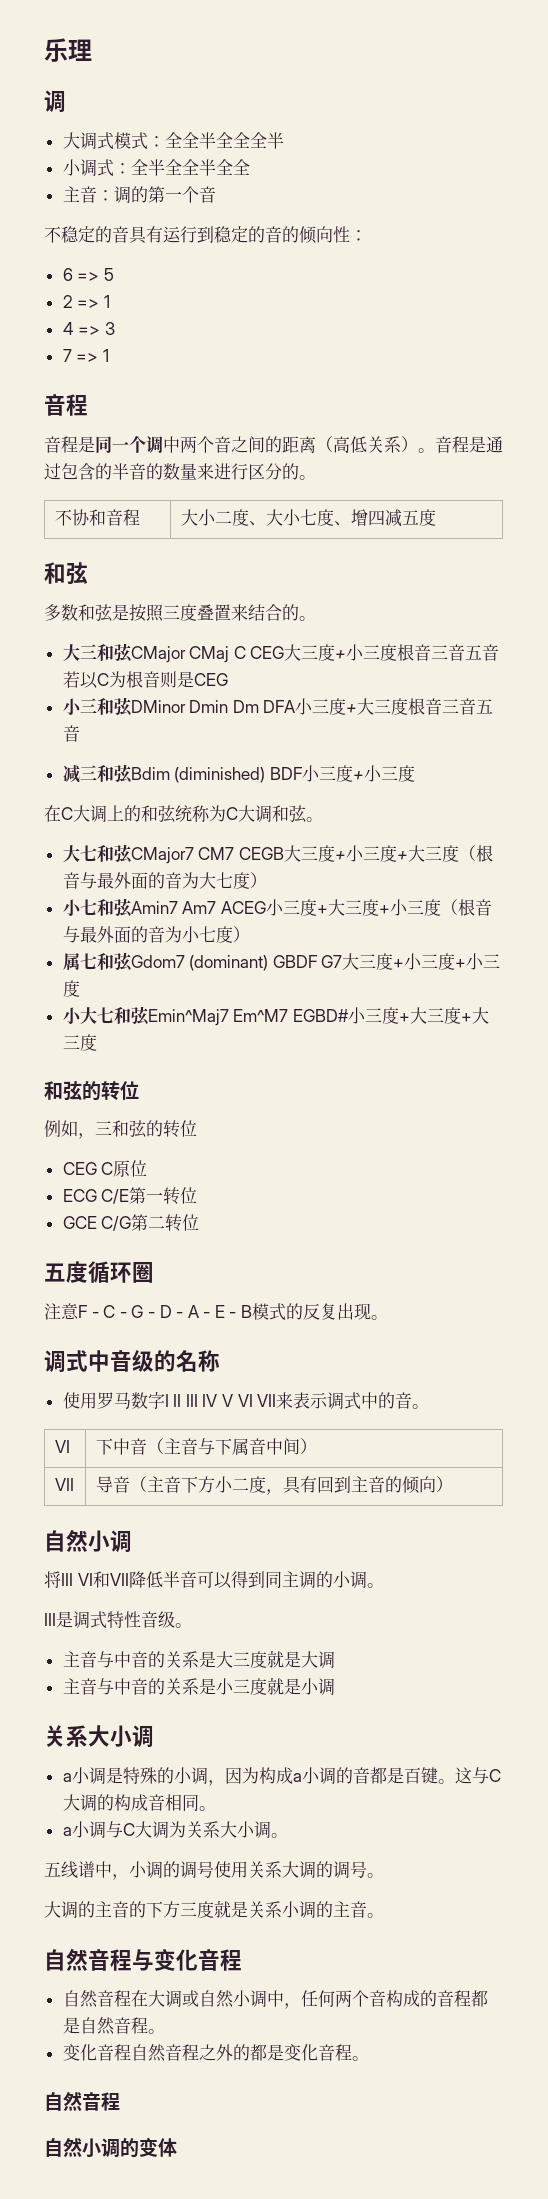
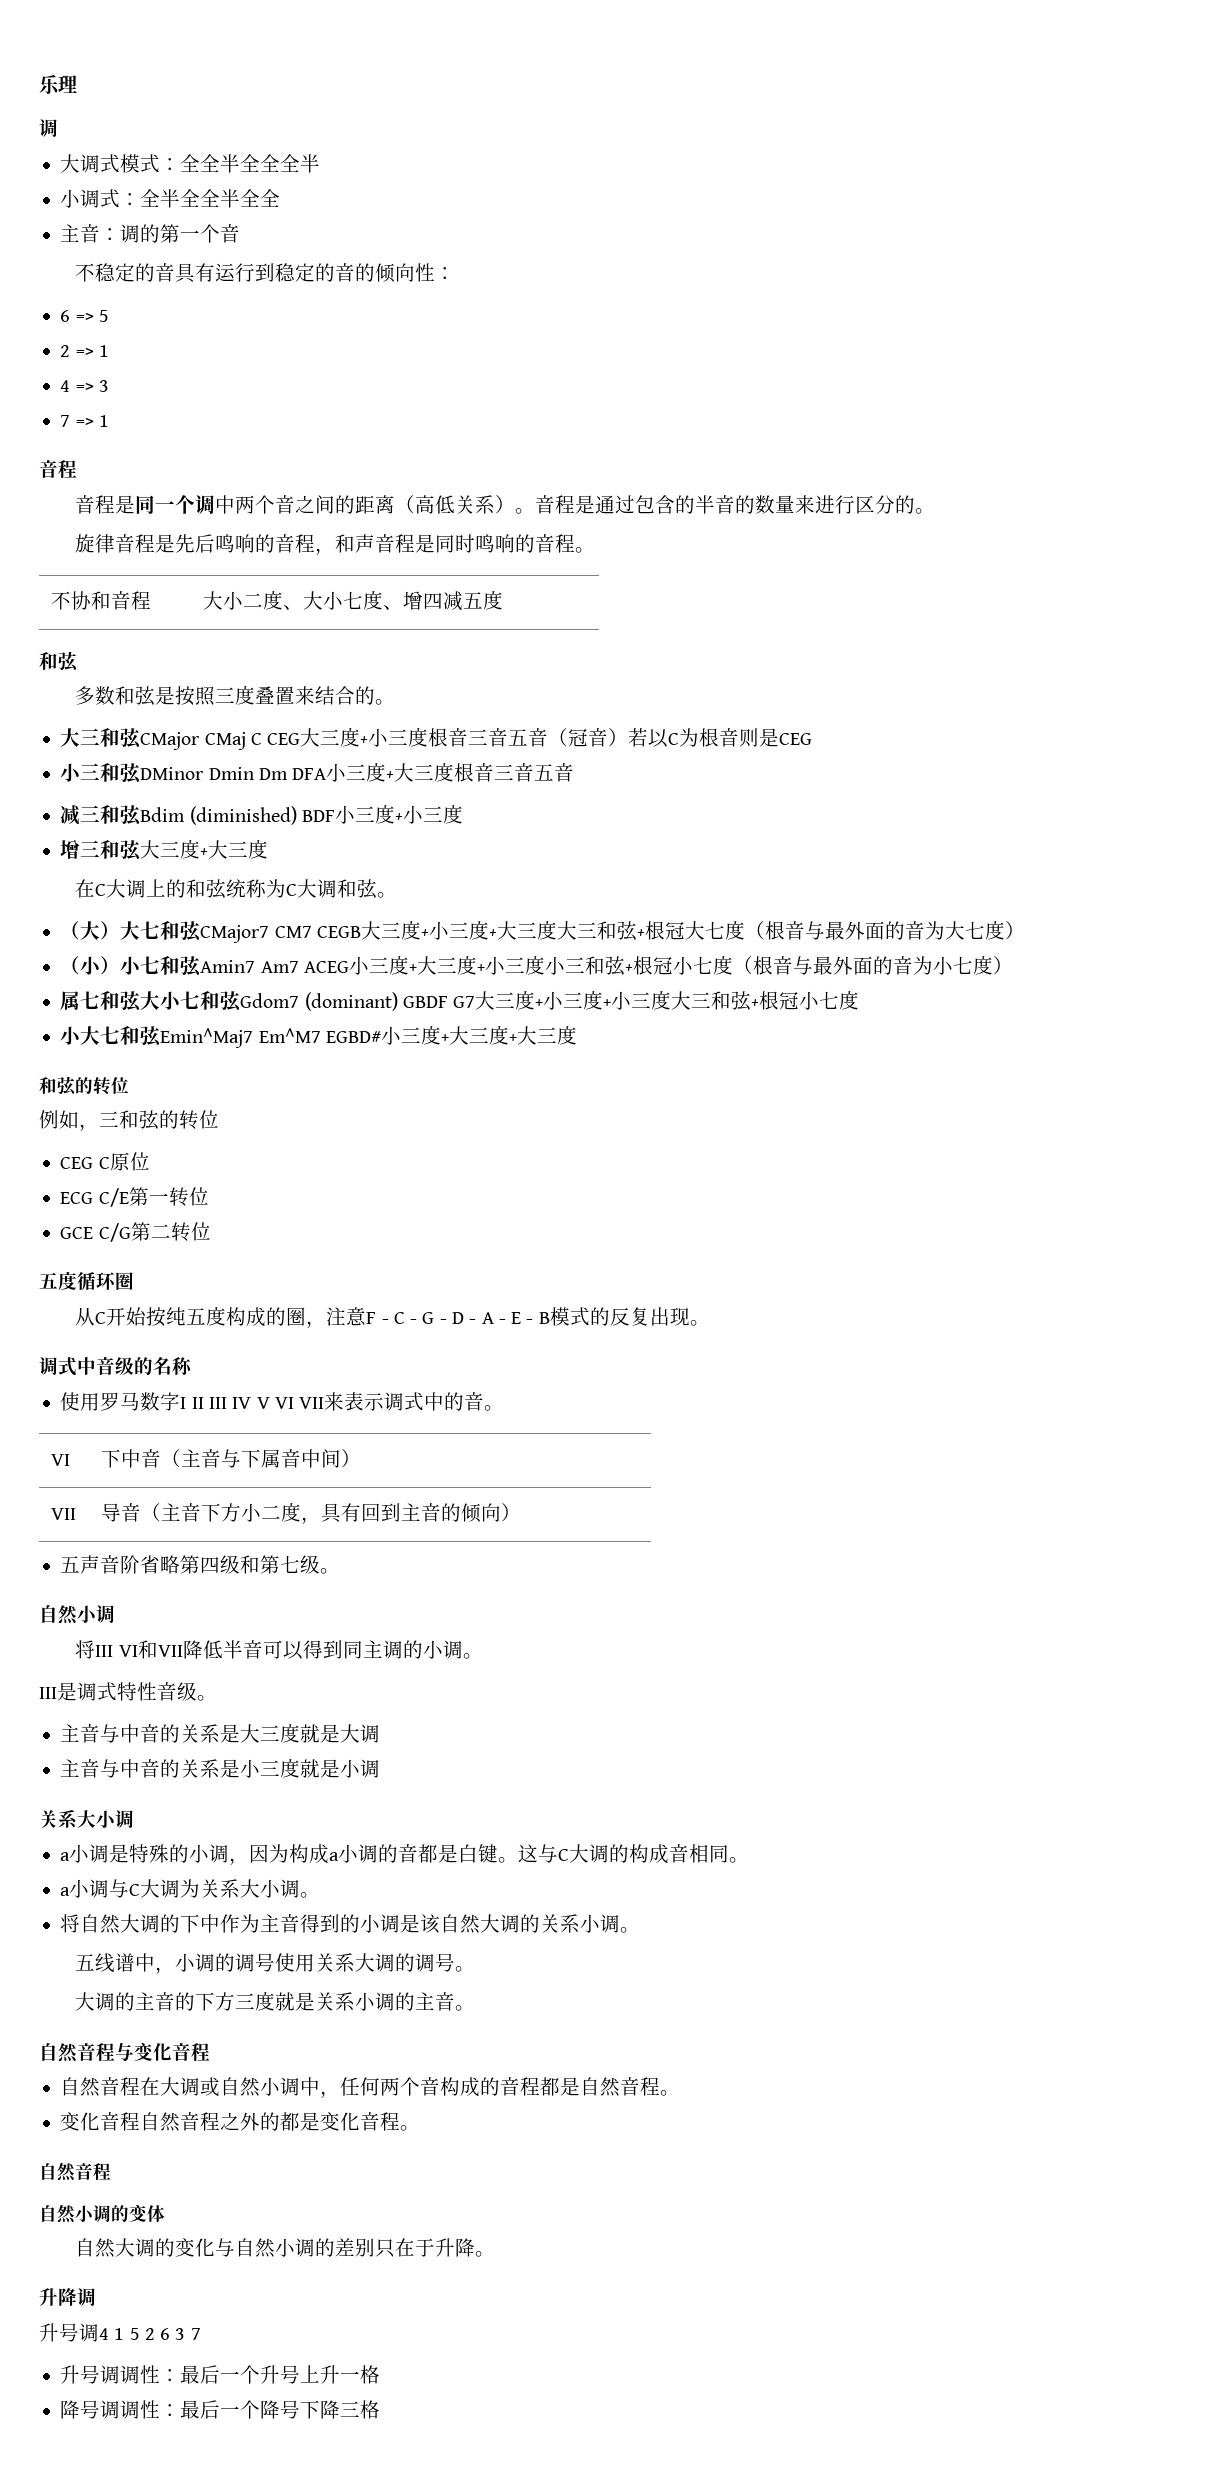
(316, 477) none -> [75,534,596,555] // 旋律音程是先后鸣响的音程，和声音程是同时鸣响的音程。
(500, 652) none -> [548,728,629,747] （冠音）
(415, 773) none -> [60,840,269,861] // 增三和弦大三度+大三度
(323, 819) none -> [60,921,121,940] （大）
(459, 853) none -> [556,921,745,941] 大三和弦+根冠大七度
(267, 880) none -> [60,956,121,975] （小）
(441, 907) none -> [544,956,733,976] 小三和弦+根冠小七度
(133, 962) none -> [140,991,243,1012] 大小七和弦
(80, 988) none -> [671,991,860,1011] 大三和弦+根冠小七度
(154, 1272) none -> [75,1307,327,1328] 从C开始按纯五度构成的圈，
(453, 1484) none -> [60,1555,341,1574] // 五声音阶省略第四级和第七级。
[403,1767,421,1784] 百 -> [458,1844,479,1863] 白
(288, 1835) none -> [60,1914,641,1934] // 将自然大调的下中作为主音得到的小调是该自然大调的关系小调。
(177, 2147) none -> [75,2238,496,2258] [39,2288,96,2306] [39,2323,201,2342] [60,2365,381,2384] [60,2400,381,2419] // 自然大调的变化与自然小调的差别只在于升降。 // 升降调 // 升号调4 1 5 2 6 3 7 // 升号调调性：最后一个升号上升一格 // 降号调调性：最后一个降号下降三格

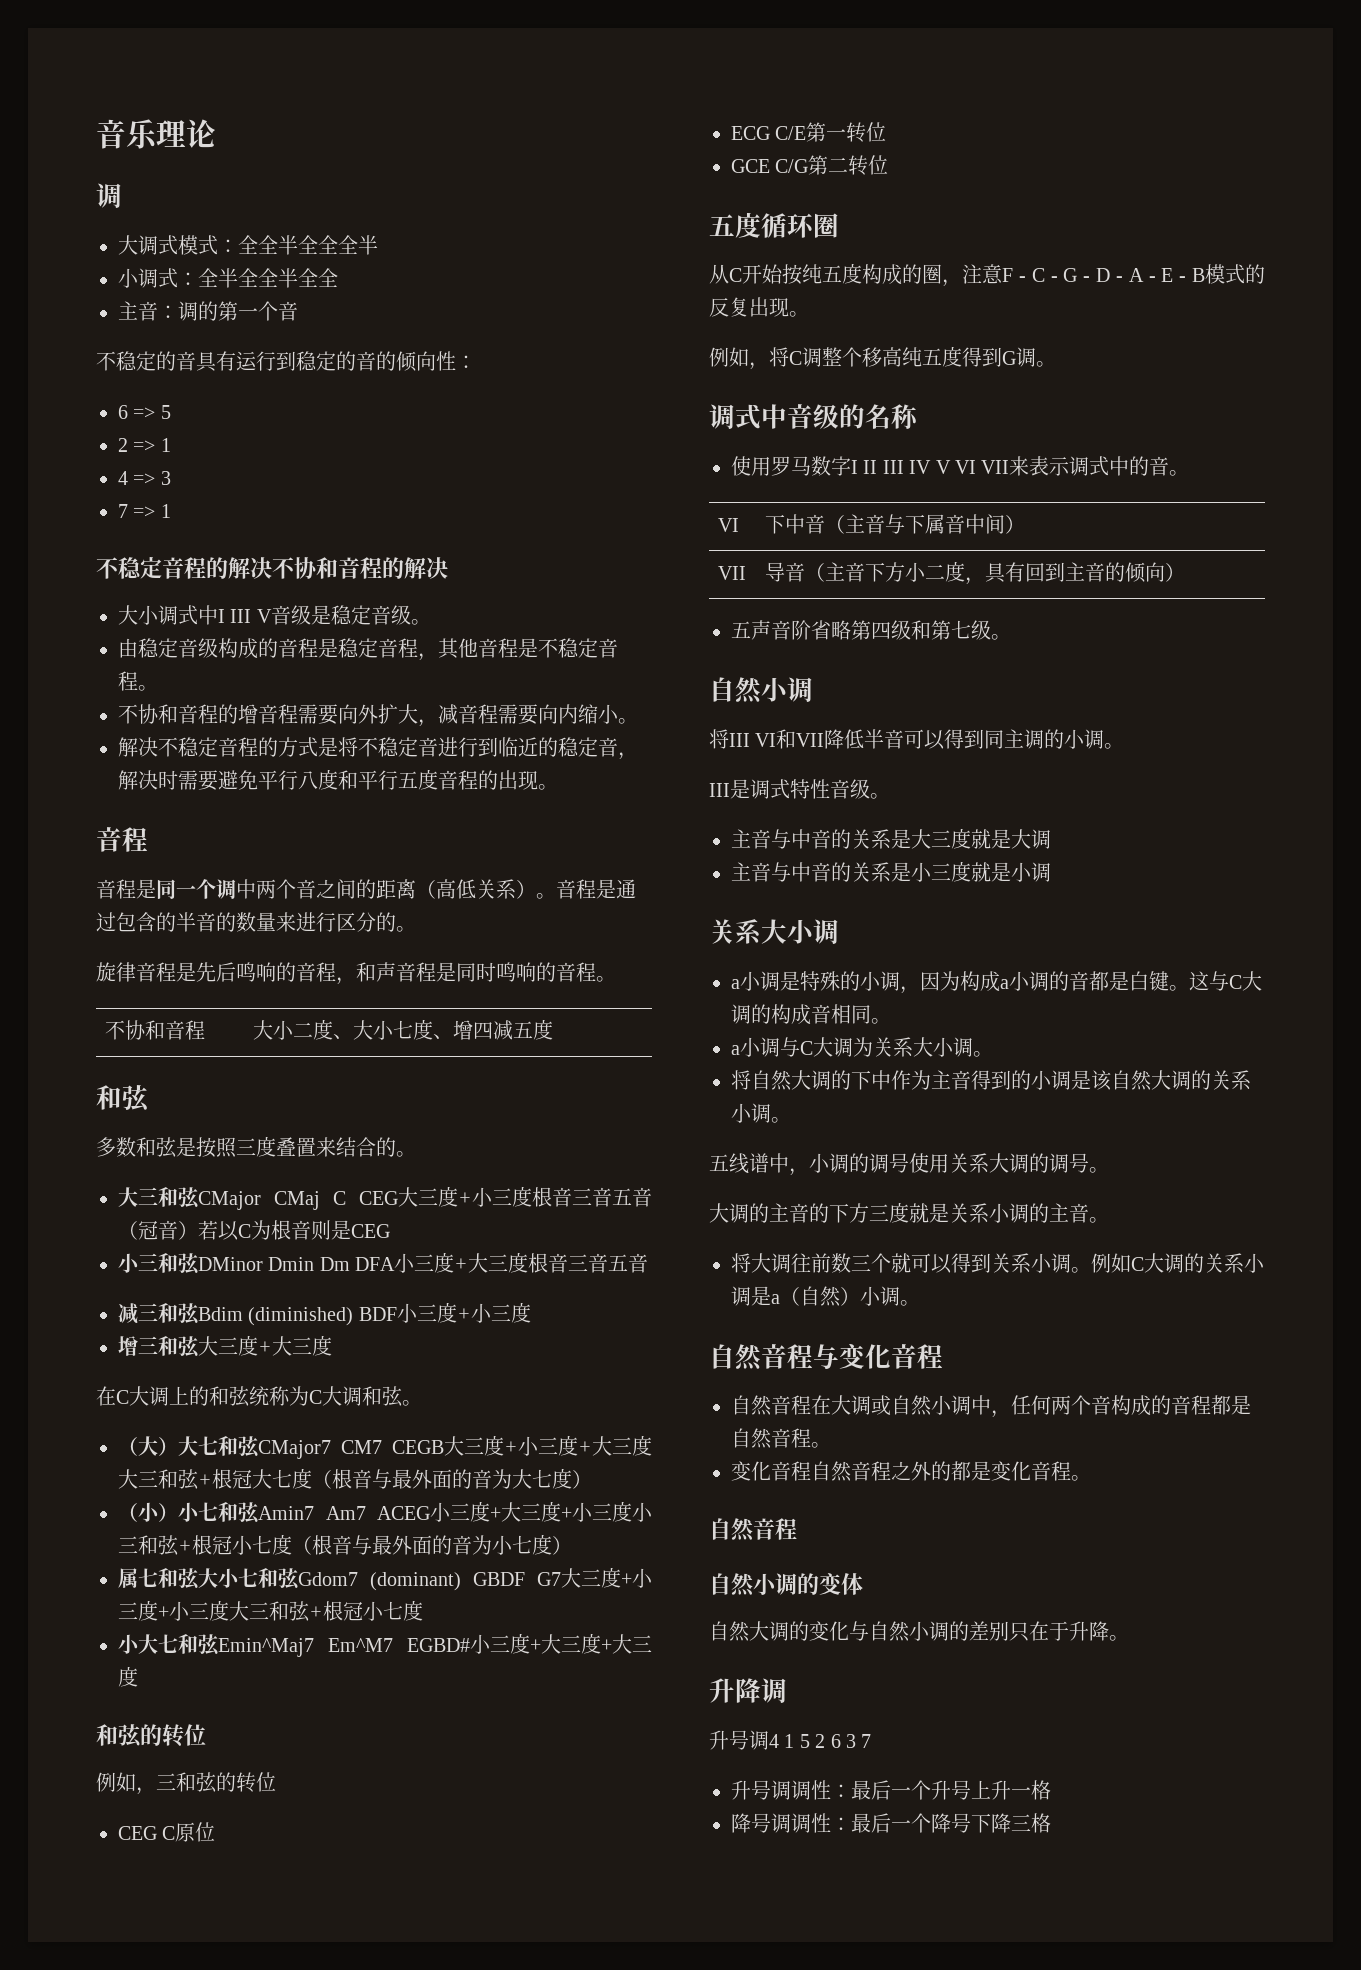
(39, 84) none -> [96,119,126,149] 音
(77, 84) none -> [186,119,216,148] 论
(109, 421) none -> [96,557,448,579] [118,605,431,625] [118,638,618,661] [118,671,158,691] [118,704,638,727] [118,737,638,760] [118,769,558,791] // 不稳定音程的解决不协和音程的解决 // 大小调式中I III V音级是稳定音级。 // 由稳定音级构成的音程是稳定音程，其他音程是不稳定音程。 // 不协和音程的增音程需要向外扩大，减音程需要向内缩小。 // 解决不稳定音程的方式是将不稳定音进行到临近的稳定音，解决时需要避免平行八度和平行五度音程的出现。
(710, 1323) none -> [709,346,1056,370] // 例如，将C调整个移高纯五度得到G调。
(476, 2008) none -> [731,1253,1265,1274] [731,1286,920,1307] // 将大调往前数三个就可以得到关系小调。例如C大调的关系小调是a（自然）小调。

